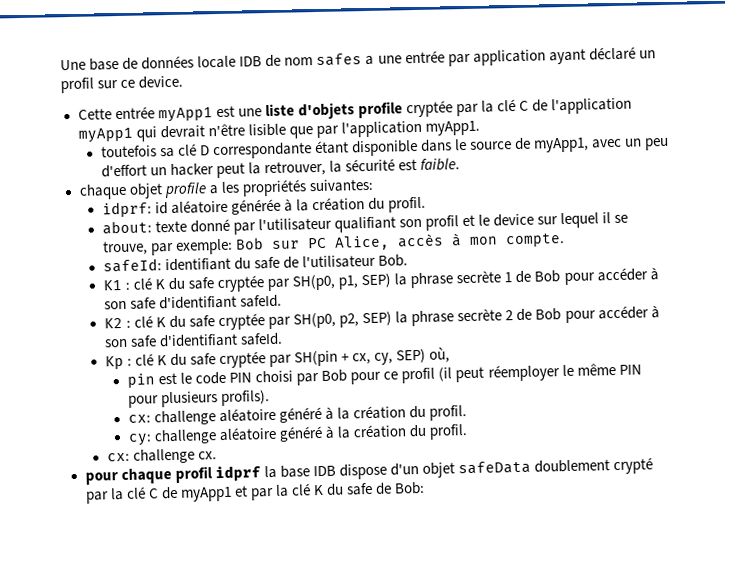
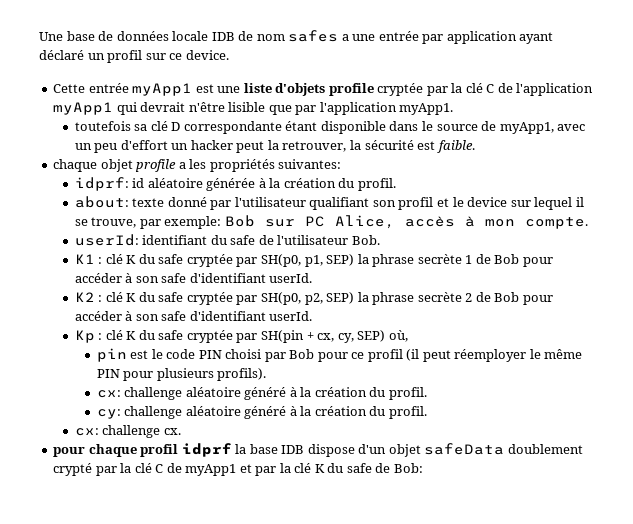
[102,258,162,273] safeId: -> [74,234,139,246] userId:
[239,294,282,308] safeId. -> [269,273,313,283] userId.
[239,332,283,346] safeId. -> [269,311,313,321] userId.

